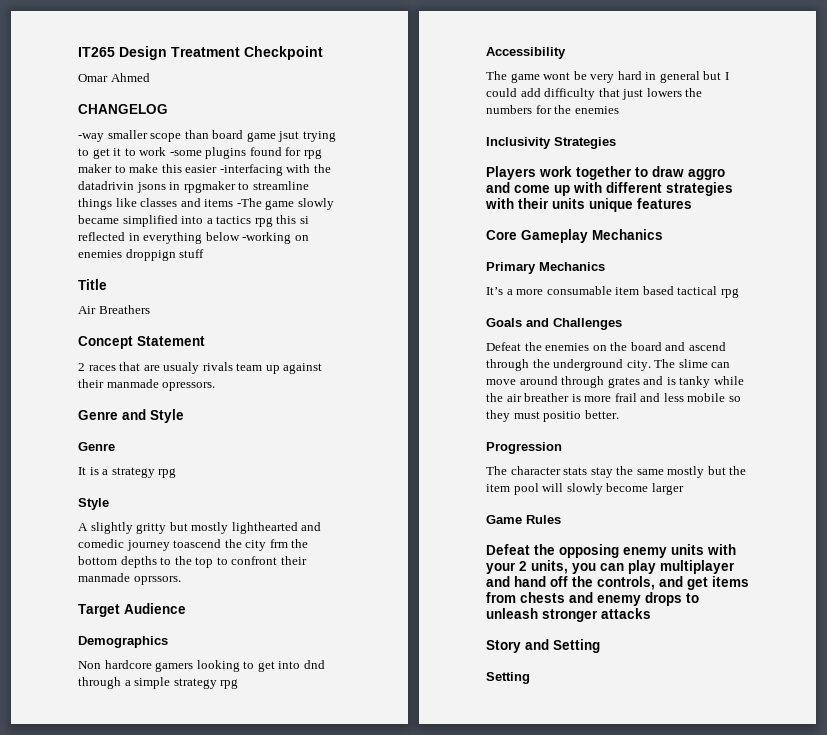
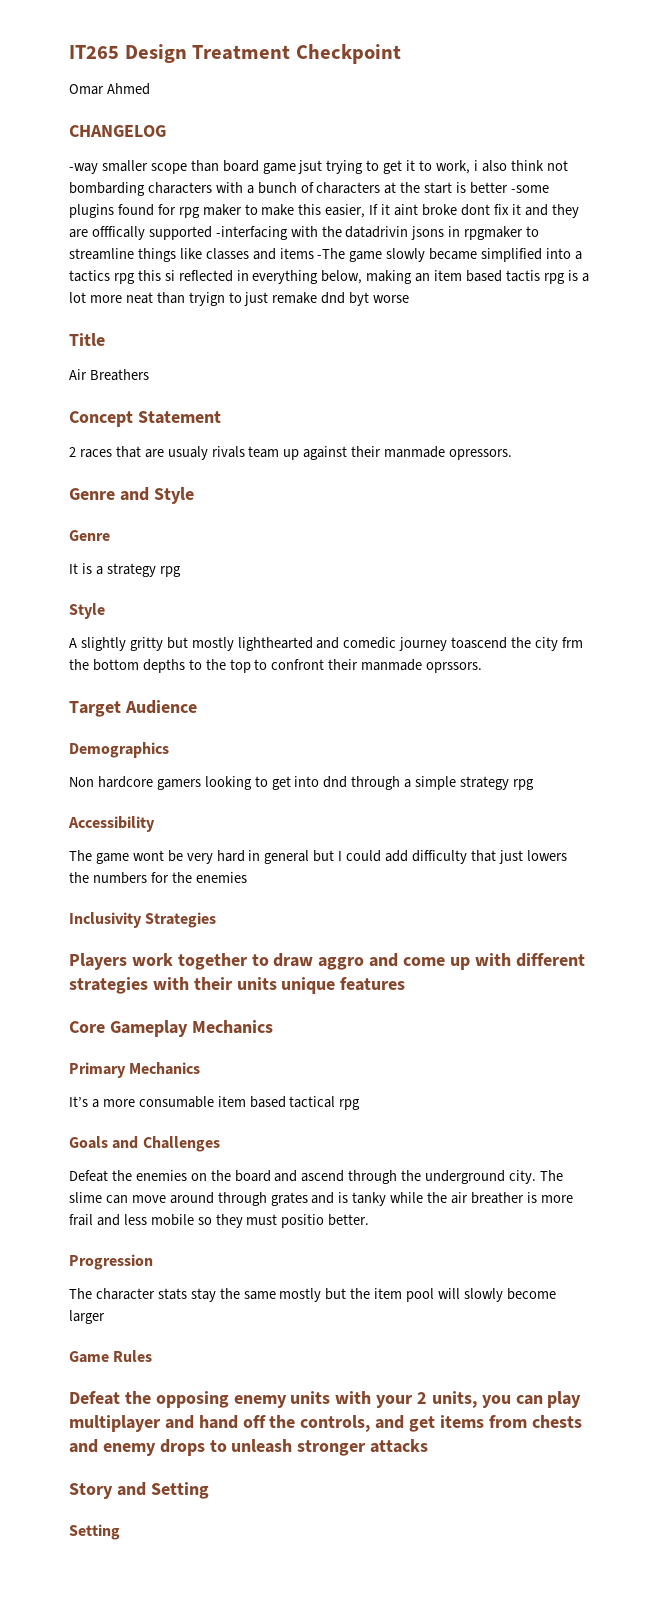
[139,147,167,156] work -> [435,160,568,174] [69,182,509,196] work, i also think not bombarding characters with a bunch of characters at the start is better
[185,165,218,173] easier -> [325,204,579,218] [69,226,212,240] easier, If it aint broke dont fix it and they are offfically supported
[205,232,309,244] [78,249,205,261] below -working on enemies droppign stuff -> [321,270,589,284] [69,292,410,306] below, making an item based tactis rpg is a lot more neat than tryign to just remake dnd byt worse

